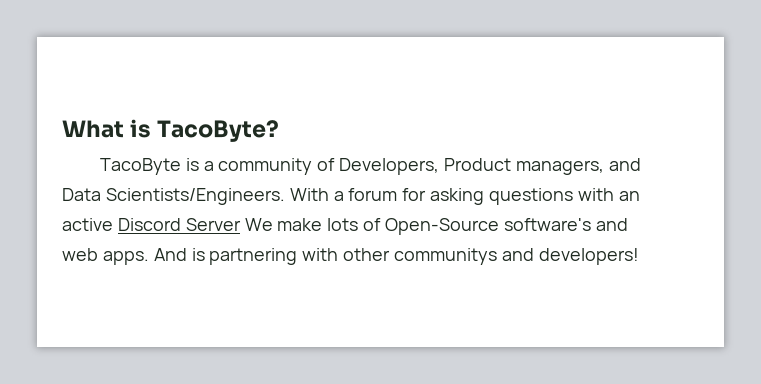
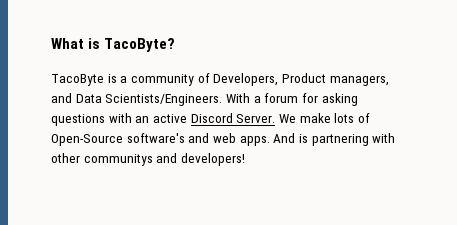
[185,218,241,231] Server -> [236,114,276,123] Server.

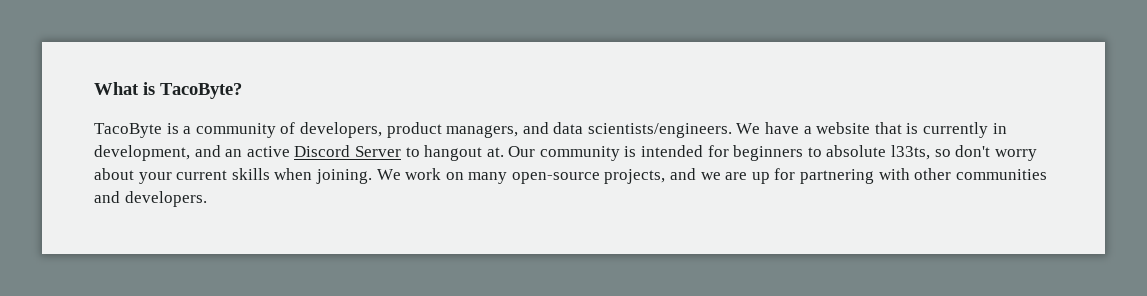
[213,73,389,86] [51,93,358,106] [51,113,370,126] [51,133,396,146] [51,153,245,166] Developers, Product managers, and Data Scientists/Engineers. With a forum for asking questions with an active Discord Server. We make lots of Open-Source software's and web apps. And is partnering with other communitys and developers! -> [299,122,1007,138] [94,145,1037,161] [94,168,1047,184] [94,191,207,207] developers, product managers, and data scientists/engineers. We have a website that is currently in development, and an active Discord Server to hangout at. Our community is intended for beginners to absolute l33ts, so don't worry about your current skills when joining. We work on many open-source projects, and we are up for partnering with other communities and developers.

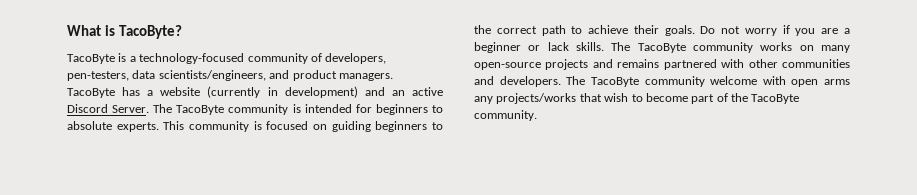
(192, 130) none -> [139,53,245,64] technology-focused
[386,122,1007,138] [94,145,536,161] product managers, and data scientists/engineers. We have a website that is currently in development, and an active Discord Server to hangout at. Our -> [67,70,393,81] [67,86,443,98] [67,104,225,115] pen-testers, data scientists/engineers, and product managers. TacoByte has a website (currently in development) and an active Discord Server. The TacoByte
[891,145,1037,161] [94,168,875,184] l33ts, so don't worry about your current skills when joining. We work on many open-source projects, and we are up for partnering -> [116,121,444,132] [474,25,850,36] [474,42,850,53] [474,59,717,70] experts. This community is focused on guiding beginners to the correct path to achieve their goals. Do not worry if you are a beginner or lack skills. The TacoByte community works on many open-source projects and remains partnered
(207, 199) none -> [566,76,850,87] [474,93,800,104] [474,110,537,121] The TacoByte community welcome with open arms any projects/works that wish to become part of the TacoByte community.

